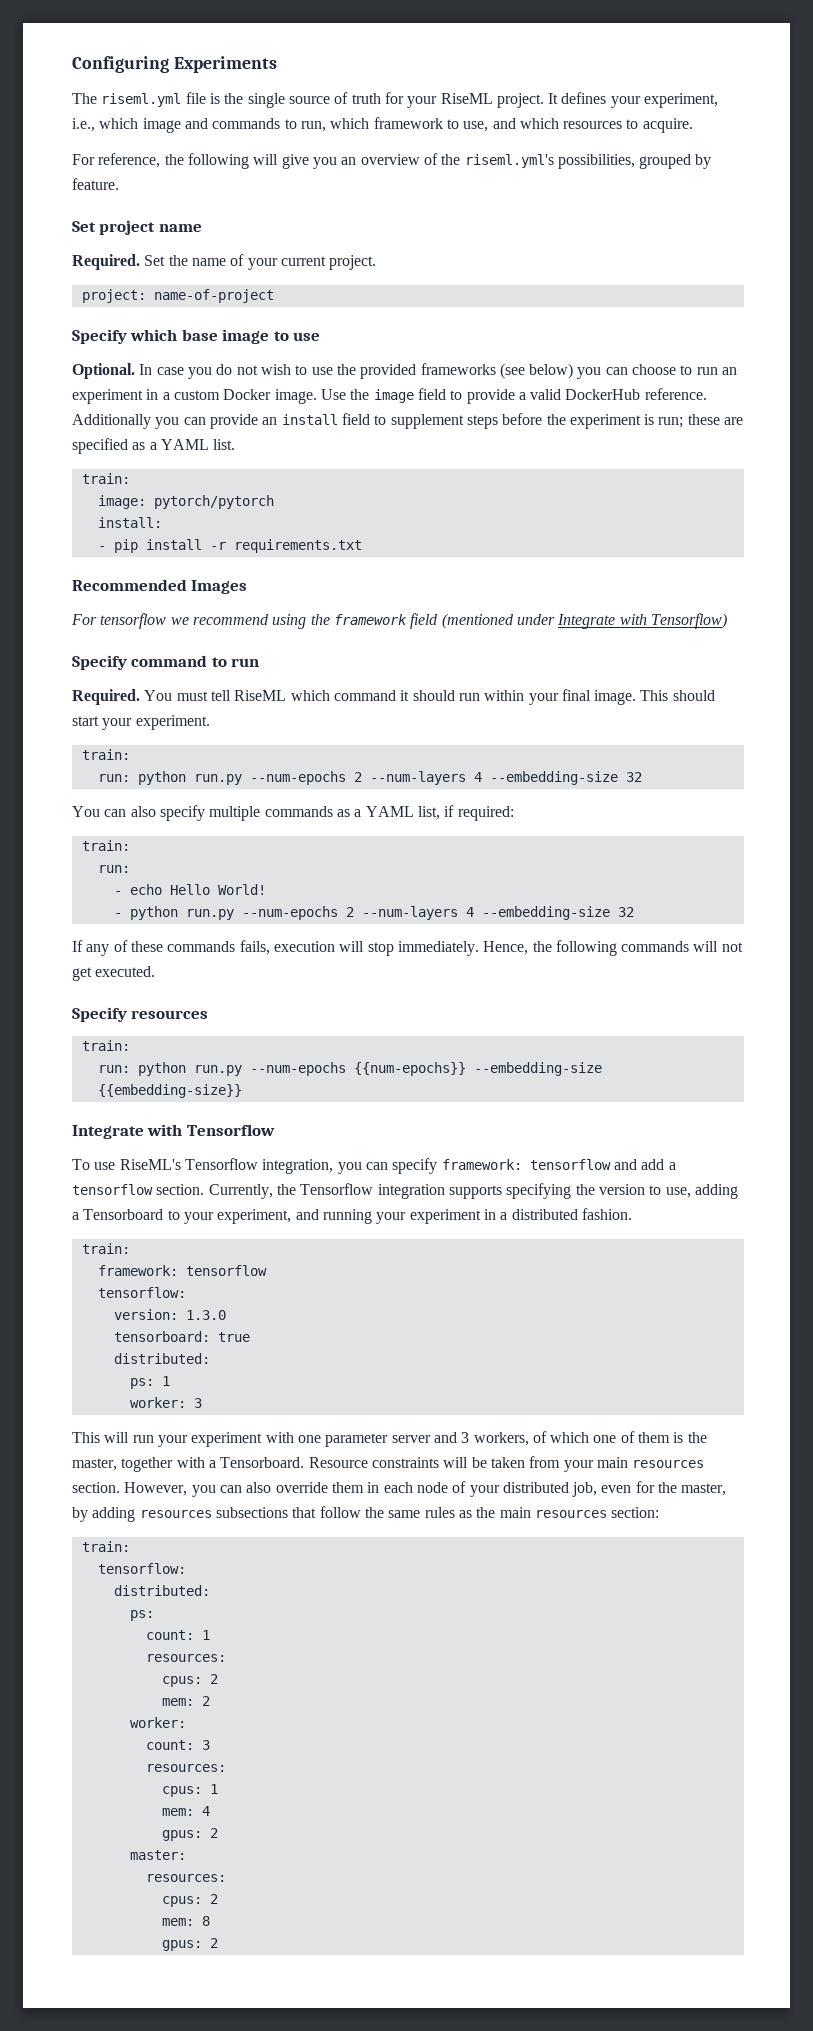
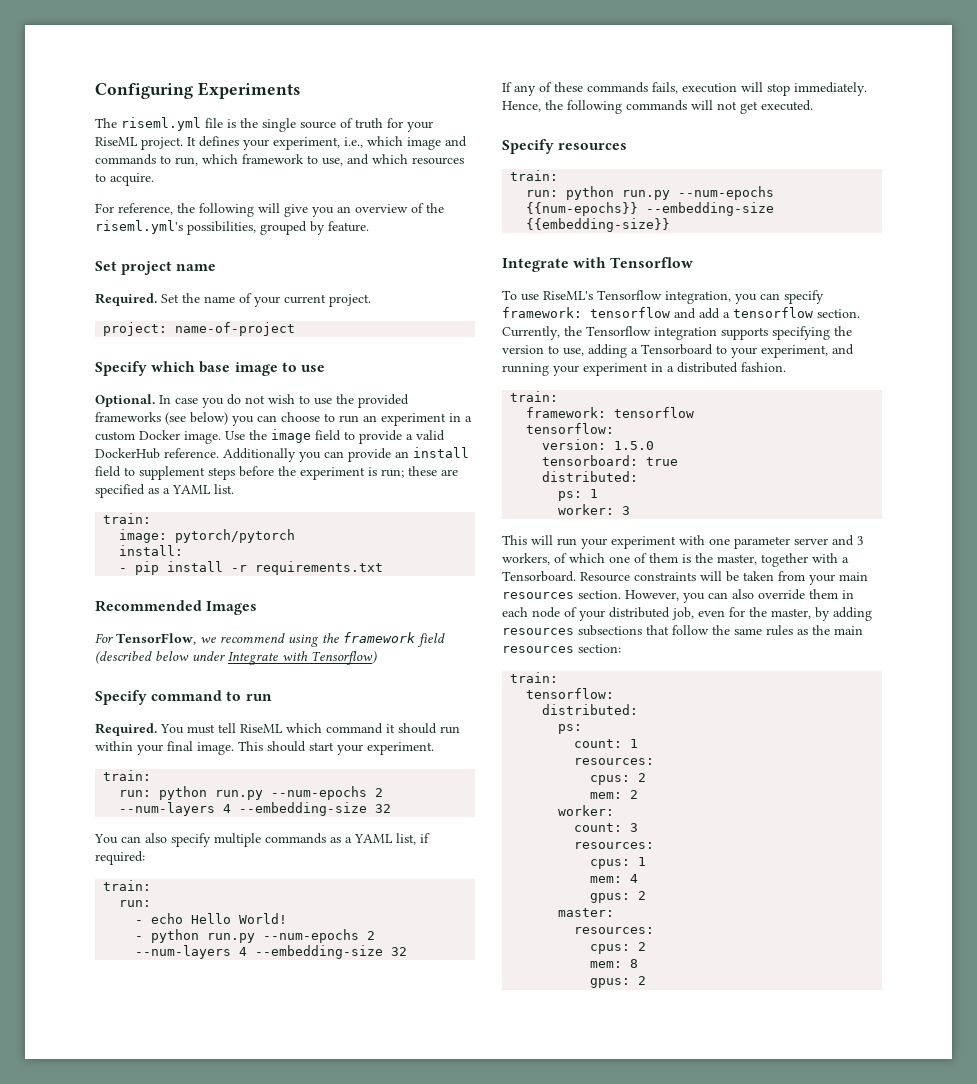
[100,613,167,629] tensorflow -> [116,633,196,645] TensorFlow,
[441,613,514,629] (mentioned -> [95,651,189,664] (described below
[185,1310,226,1320] 1.3.0 -> [614,441,655,450] 1.5.0

